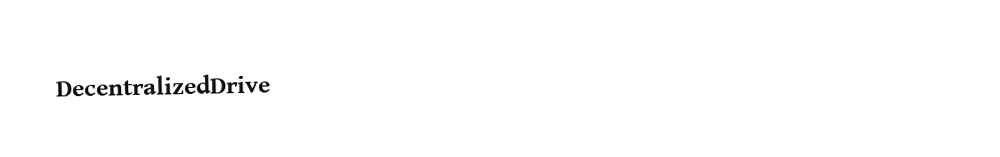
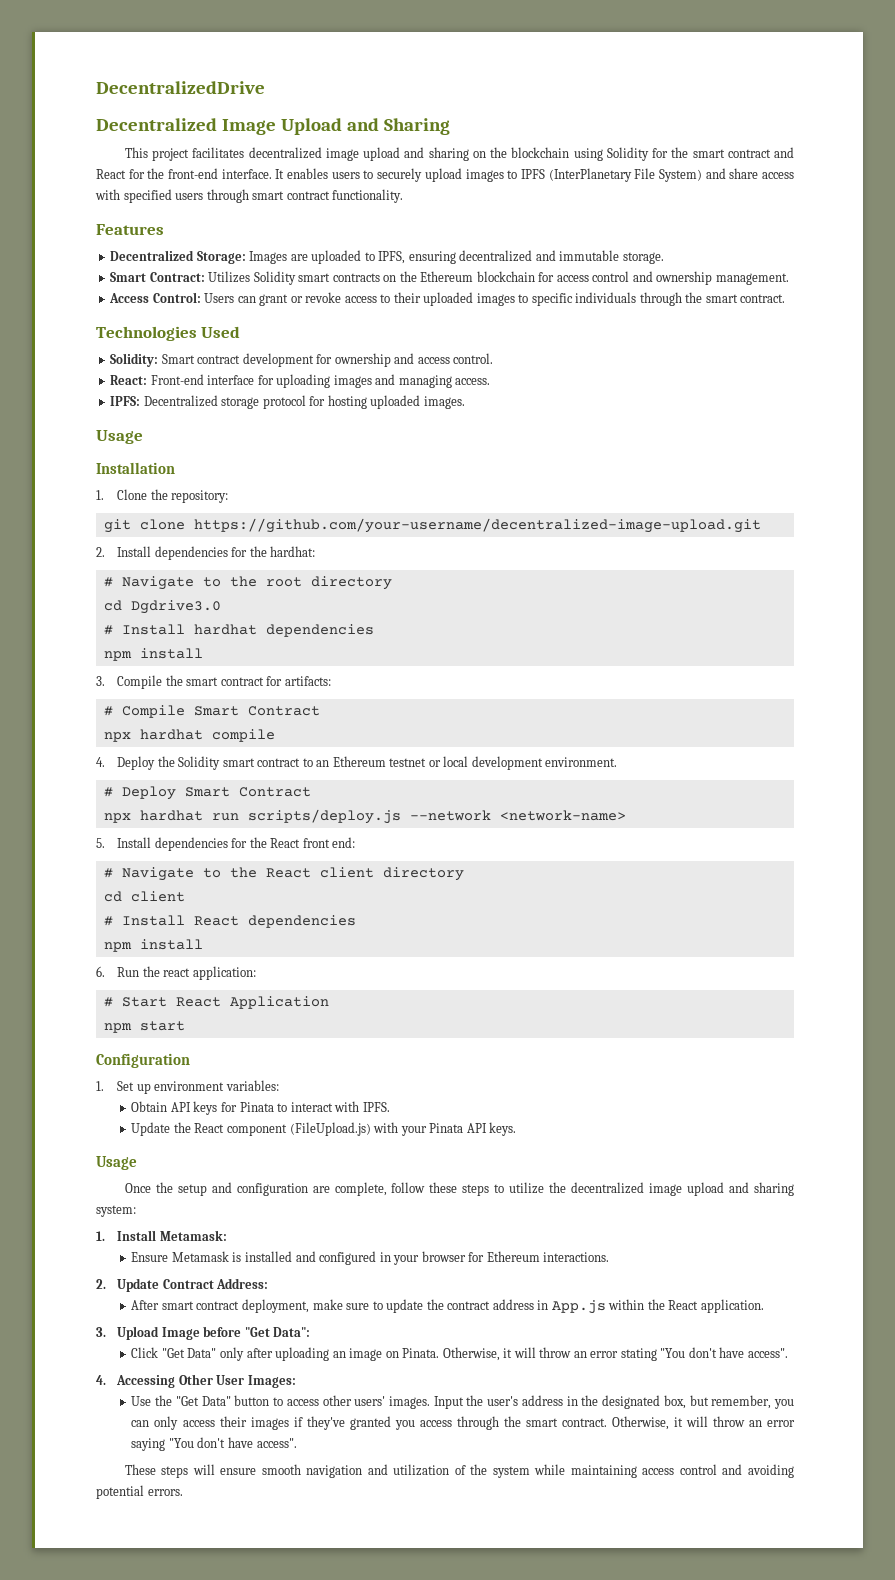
(271, 85) none -> [96,118,450,135] [124,147,795,161] [96,168,795,182] [95,189,404,203] [96,224,164,235] [110,250,664,264] [110,271,789,285] [109,292,786,306] [96,326,241,341] [110,353,494,367] [110,374,491,388] [110,395,465,409] [96,430,143,444] [96,462,175,474] [96,489,229,503] [103,518,761,533] [96,546,316,560] [103,576,392,590] [103,600,221,614] [103,624,374,637] [103,648,203,661] [96,675,331,689] [103,705,320,718] [103,729,275,742] [96,756,618,770] [103,786,311,800] [103,809,626,824] [96,837,356,851] [103,867,464,881] [103,891,185,902] [103,915,356,928] [103,939,203,952] [96,966,256,980] [103,996,329,1009] [103,1021,185,1033] [96,1053,190,1068] [96,1080,279,1094] [131,1101,390,1115] [131,1122,517,1136] [96,1156,137,1170] [124,1182,794,1196] [96,1205,136,1217] [96,1230,227,1241] [131,1251,610,1265] [96,1278,269,1292] [131,1299,764,1314] [96,1326,311,1340] [131,1347,788,1361] [96,1374,296,1388] [131,1395,794,1409] [131,1416,796,1430] [131,1437,297,1451] [124,1464,795,1478] [96,1485,183,1499] // Decentralized Image Upload and Sharing // This project facilitates decentralized image upload and sharing on the blockchain using Solidity for the smart contract and React for the front-end interface. It enables users to securely upload images to IPFS (InterPlanetary File System) and share access with specified users through smart contract functionality. // Features // Decentralized Storage: Images are uploaded to IPFS, ensuring decentralized and immutable storage. // Smart Contract: Utilizes Solidity smart contracts on the Ethereum blockchain for access control and ownership management. // Access Control: Users can grant or revoke access to their uploaded images to specific individuals through the smart contract. // Technologies Used // Solidity: Smart contract development for ownership and access control. // React: Front-end interface for uploading images and managing access. // IPFS: Decentralized storage protocol for hosting uploaded images. // Usage // Installation // 1. Clone the repository: // git clone https://github.com/your-username/decentralized-image-upload.git // 2. Install dependencies for the hardhat: // # Navigate to the root directory // cd Dgdrive3.0 // # Install hardhat dependencies // npm install // 3. Compile the smart contract for artifacts: // # Compile Smart Contract // npx hardhat compile // 4. Deploy the Solidity smart contract to an Ethereum testnet or local development environment. // # Deploy Smart Contract // npx hardhat run scripts/deploy.js --network <network-name> // 5. Install dependencies for the React front end: // # Navigate to the React client directory // cd client // # Install React dependencies // npm install // 6. Run the react application: // # Start React Application // npm start // Configuration // 1. Set up environment variables: // Obtain API keys for Pinata to interact with IPFS. // Update the React component (FileUpload.js) with your Pinata API keys. // Usage // Once the setup and configuration are complete, follow these steps to utilize the decentralized image upload and sharing system: // 1. Install Metamask: // Ensure Metamask is installed and configured in your browser for Ethereum interactions. // 2. Update Contract Address: // After smart contract deployment, make sure to update the contract address in App.js within the React application. // 3. Upload Image before "Get Data": // Click "Get Data" only after uploading an image on Pinata. Otherwise, it will throw an error stating "You don't have access". // 4. Accessing Other User Images: // Use the "Get Data" button to access other users' images. Input the user's address in the designated box, but remember, you can only access their images if they've granted you access through the smart contract. Otherwise, it will throw an error saying "You don't have access". // These steps will ensure smooth navigation and utilization of the system while maintaining access control and avoiding potential errors.

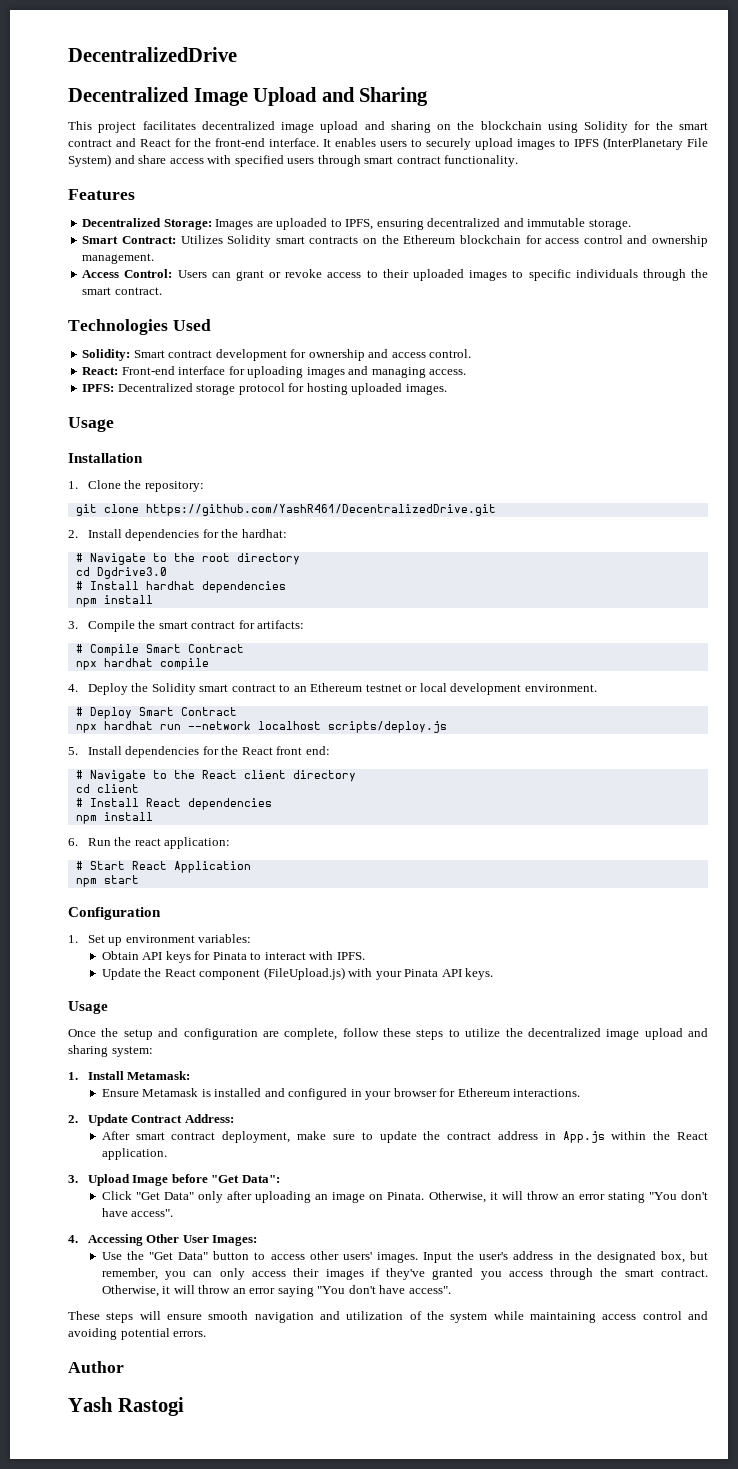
[193,518,761,533] https://github.com/your-username/decentralized-image-upload.git -> [145,504,496,516] https://github.com/YashR461/DecentralizedDrive.git
(239, 817) none -> [187,721,321,730] --network localhost
[409,810,626,821] --network <network-name> -> (447, 727) none
(183, 1492) none -> [68,1361,124,1373] [68,1397,184,1416] // Author // Yash Rastogi

